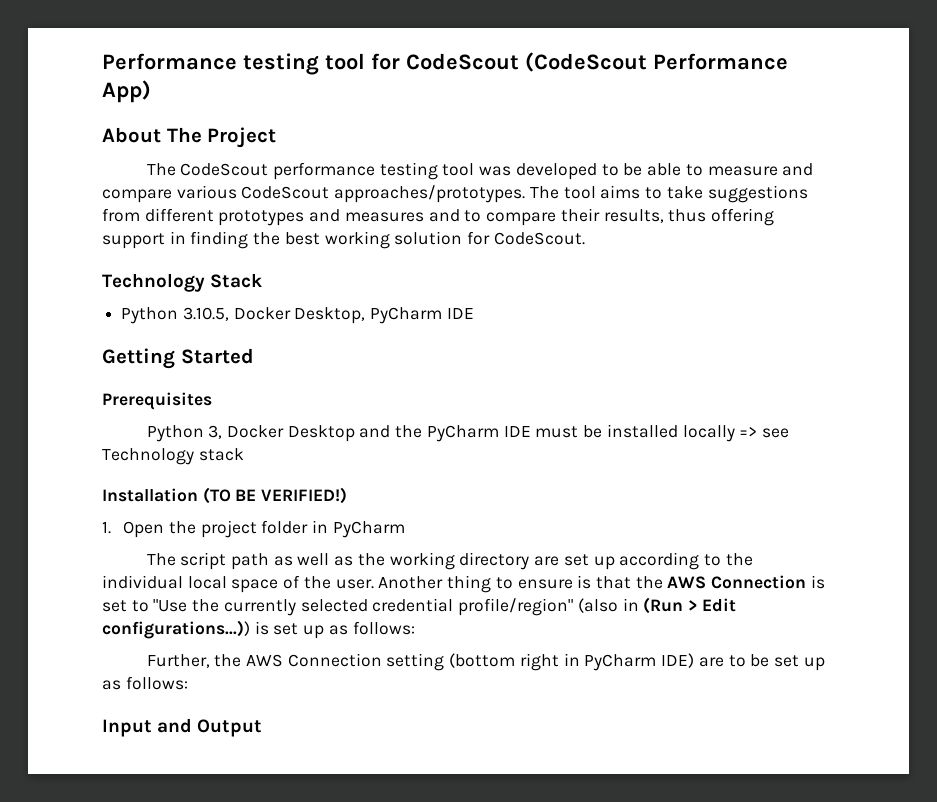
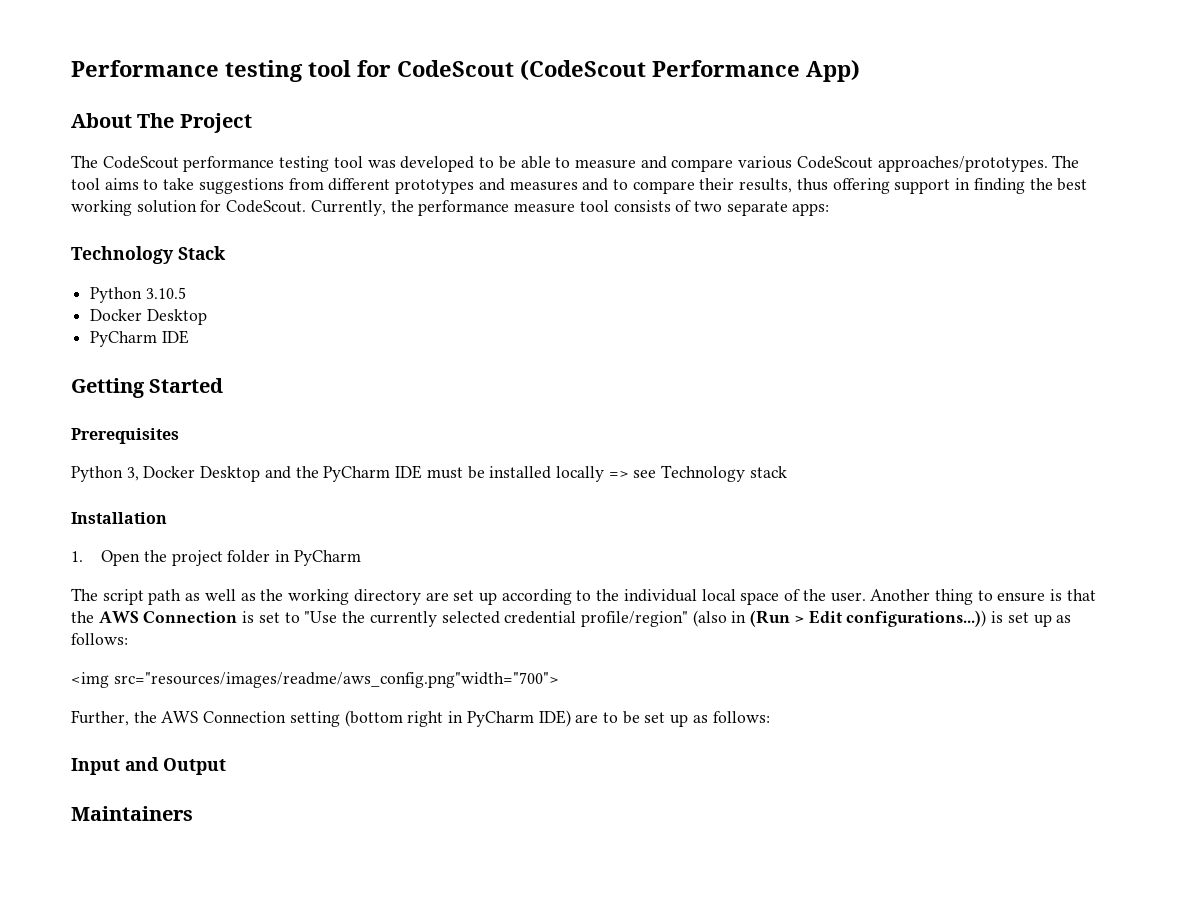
(585, 238) none -> [310,200,830,216] Currently, the performance measure tool consists of two separate apps:
[182,307,366,324] 3.10.5, Docker Desktop, -> [145,287,186,299] [90,309,207,325] 3.10.5 // Docker Desktop //
[202,487,348,504] (TO BE VERIFIED!) -> (167, 518) none
(415, 628) none -> [71,672,559,688] // <img src="resources/images/readme/aws_config.png"width="700">
(263, 728) none -> [71,806,193,821] // Maintainers

